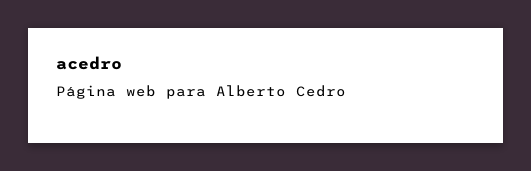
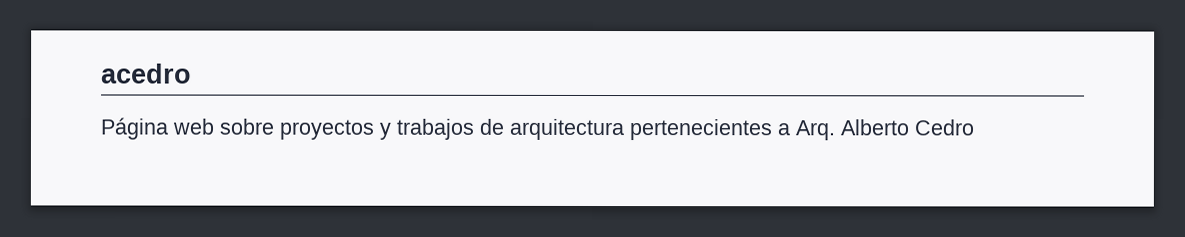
[166,89,206,99] para -> [219,118,835,141] sobre proyectos y trabajos de arquitectura pertenecientes a Arq.

